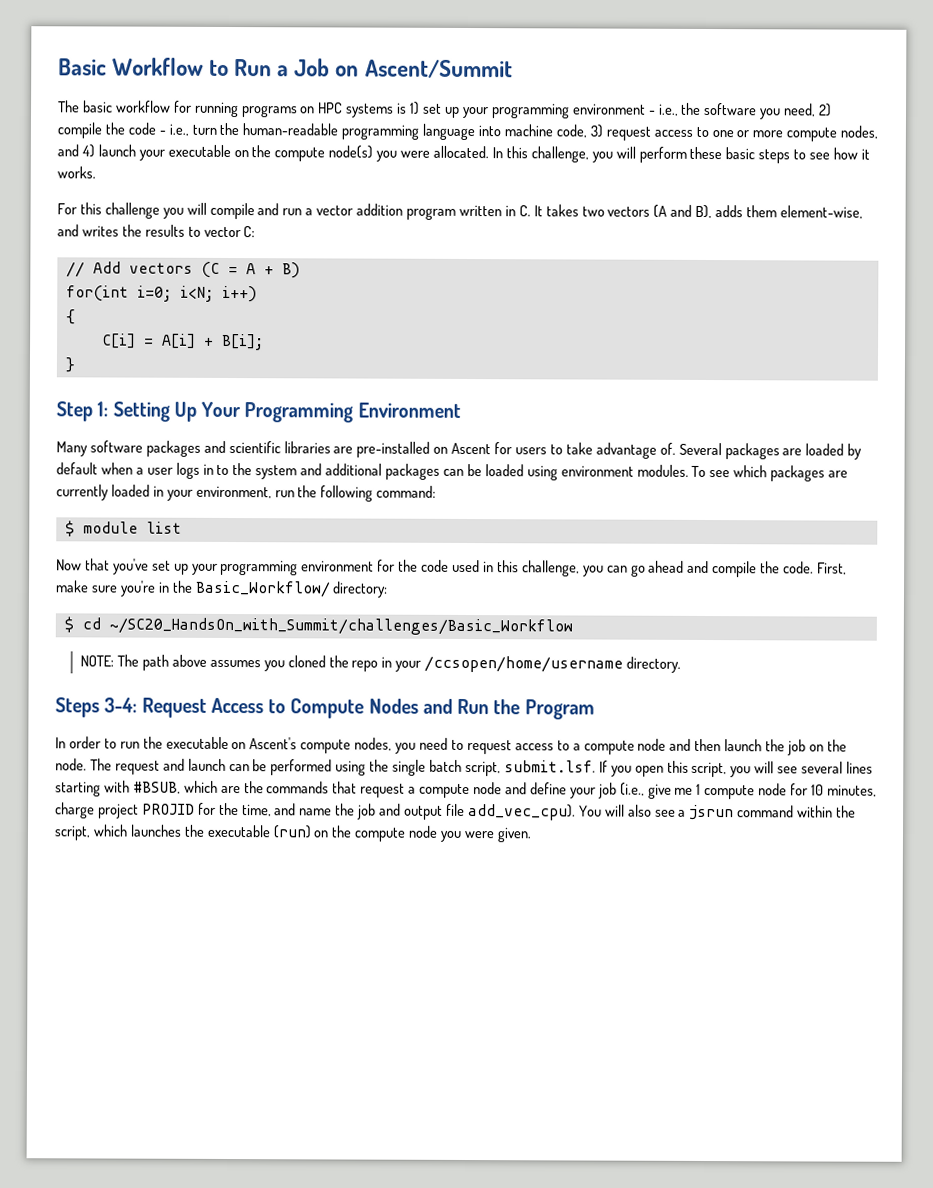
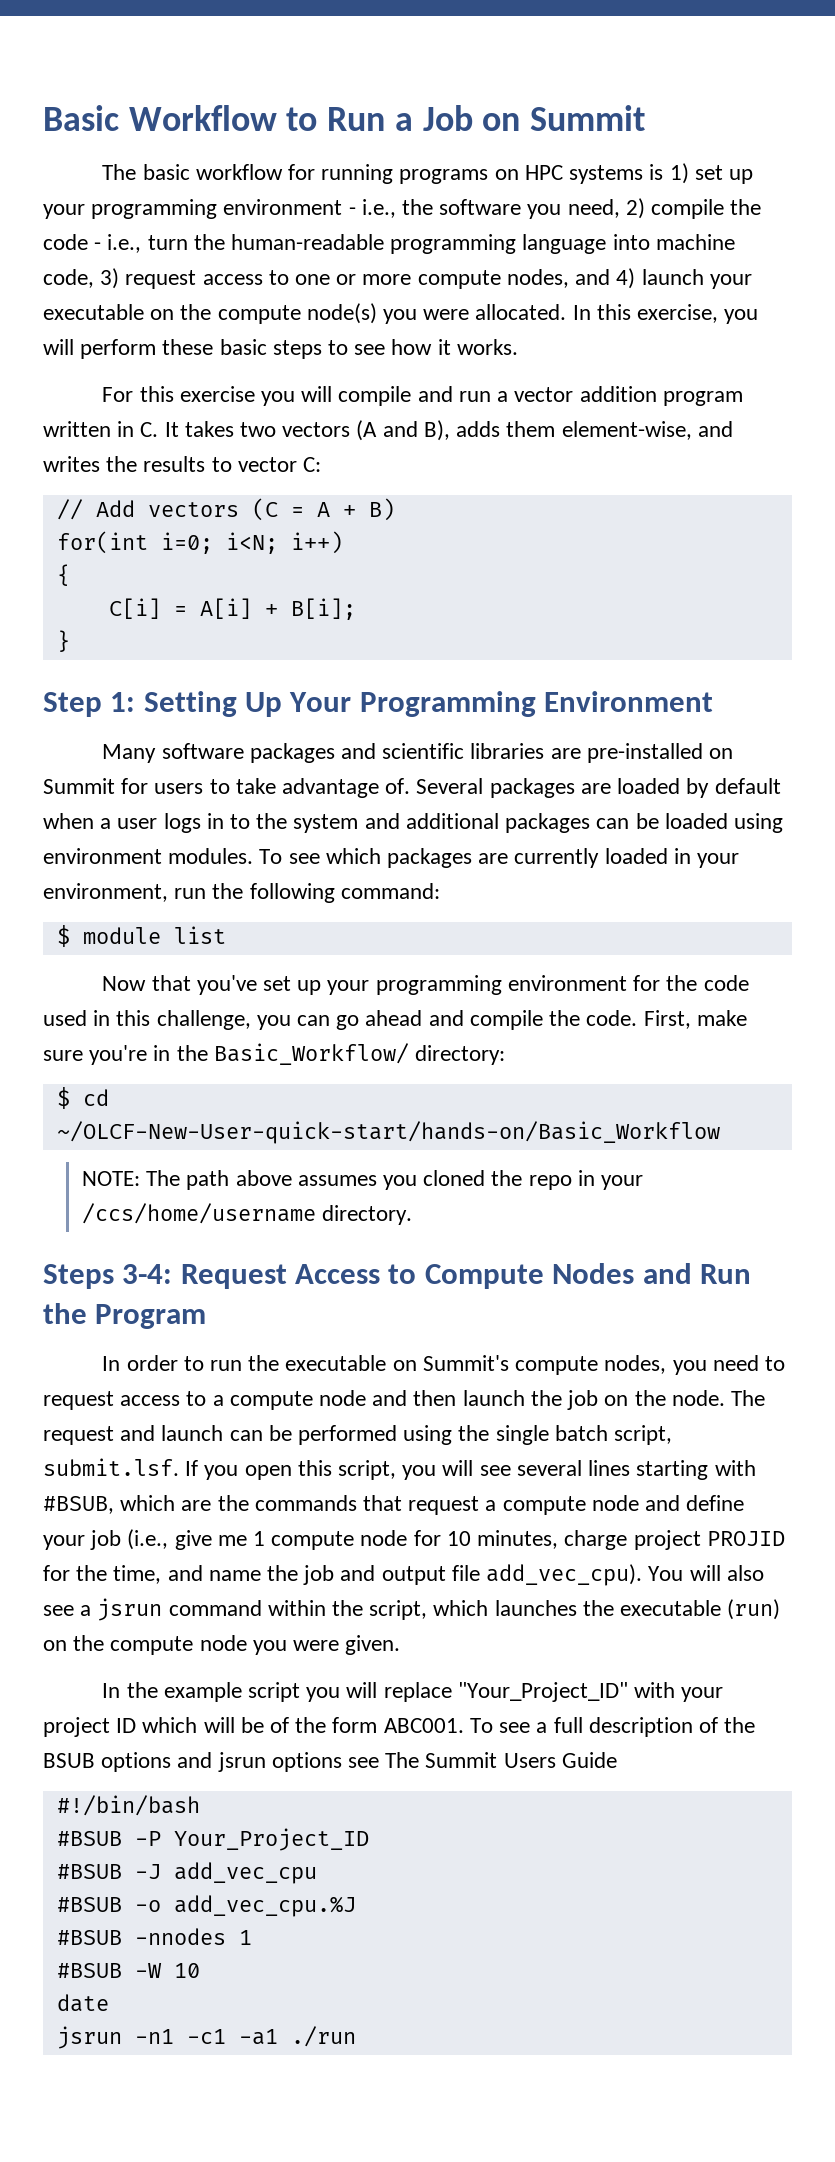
[364,59,513,79] Ascent/Summit -> [530,105,646,131] Summit
[530,146,589,163] challenge, -> [637,304,719,323] exercise,
[104,202,160,219] challenge -> [179,386,255,402] exercise
[451,442,492,455] Ascent -> [43,778,115,794] Summit
[108,617,573,636] ~/SC20_HandsOn_with_Summit/challenges/Basic_Workflow -> [56,1121,720,1144] ~/OLCF-New-User-quick-start/hands-on/Basic_Workflow
[424,655,624,673] /ccsopen/home/username -> [81,1203,316,1224] /ccs/home/username
[249,737,298,750] Ascent's -> [422,1355,509,1371] Summit's
(532, 835) none -> [102,1682,724,1702] [43,1717,756,1737] [43,1752,617,1772] [56,1795,200,1816] [56,1828,369,1851] [56,1862,317,1884] [56,1895,356,1917] [56,1928,252,1945] [56,1963,200,1978] [56,1994,109,2012] [56,2026,356,2049] // In the example script you will replace "Your_Project_ID" with your project ID which will be of the form ABC001. To see a full description of the BSUB options and jsrun options see The Summit Users Guide // #!/bin/bash // #BSUB -P Your_Project_ID // #BSUB -J add_vec_cpu // #BSUB -o add_vec_cpu.%J // #BSUB -nnodes 1 // #BSUB -W 10 // date // jsrun -n1 -c1 -a1 ./run

